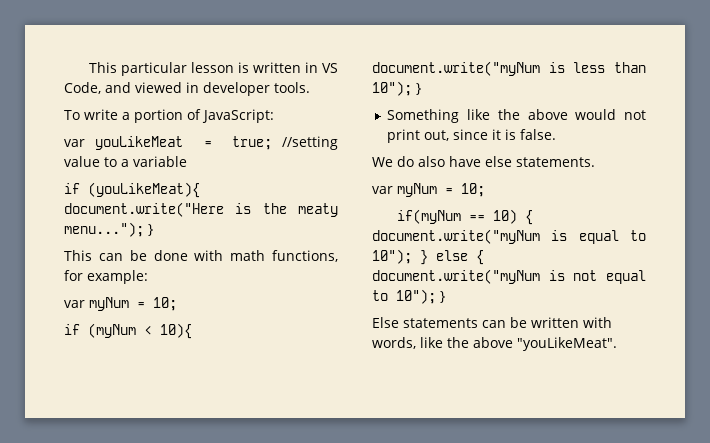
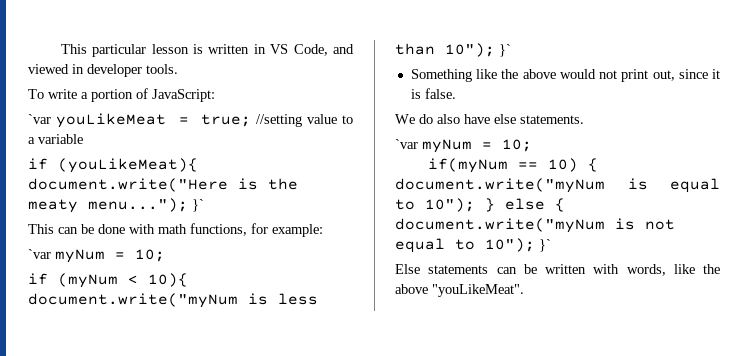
[64,139,85,147] var -> [28,114,51,124] `var
[148,224,153,236] } -> [192,199,204,212] }`
[64,300,85,308] var -> [28,249,51,259] `var
[416,83,421,95] } -> [499,44,511,57] }`
[372,186,393,194] var -> [395,139,418,149] `var
[440,291,445,303] } -> [539,239,551,252] }`

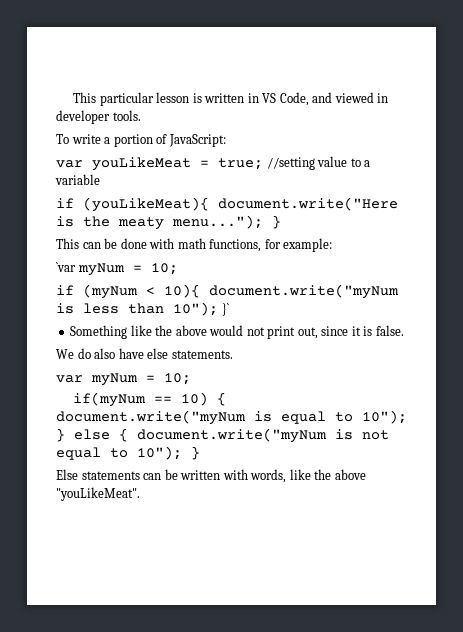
[28,114,51,124] `var -> [56,160,83,168] var
[192,199,204,212] }` -> [272,215,281,229] }
[395,139,418,149] `var -> [56,375,83,383] var
[539,239,551,252] }` -> [191,446,200,460] }

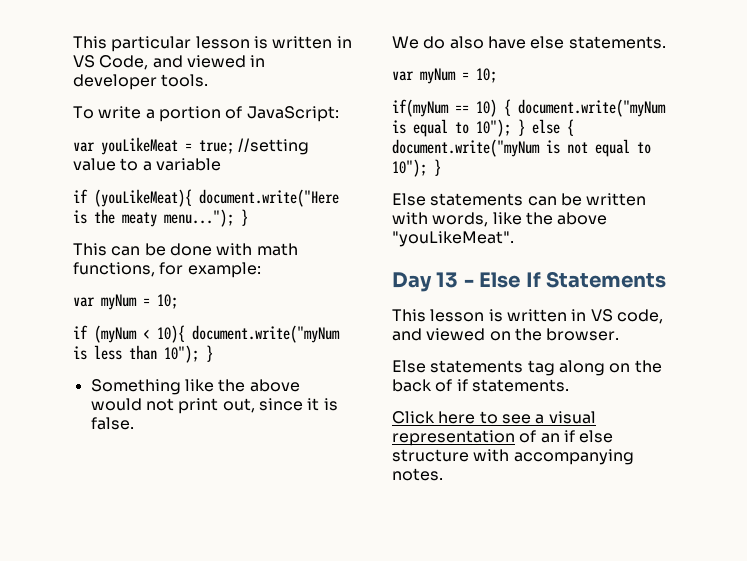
[56,262,76,272] `var -> [73,297,95,307] var
[221,303,229,316] }` -> [206,345,213,362] }
(140, 494) none -> [392,271,666,292] [392,309,663,324] [392,328,620,341] [392,360,662,376] [392,379,569,392] [392,411,596,424] [392,430,614,446] [392,449,634,465] [392,468,443,481] // Day 13 - Else If Statements // This lesson is written in VS code, and viewed on the browser. // Else statements tag along on the back of if statements. // Click here to see a visual representation of an if else structure with accompanying notes.

